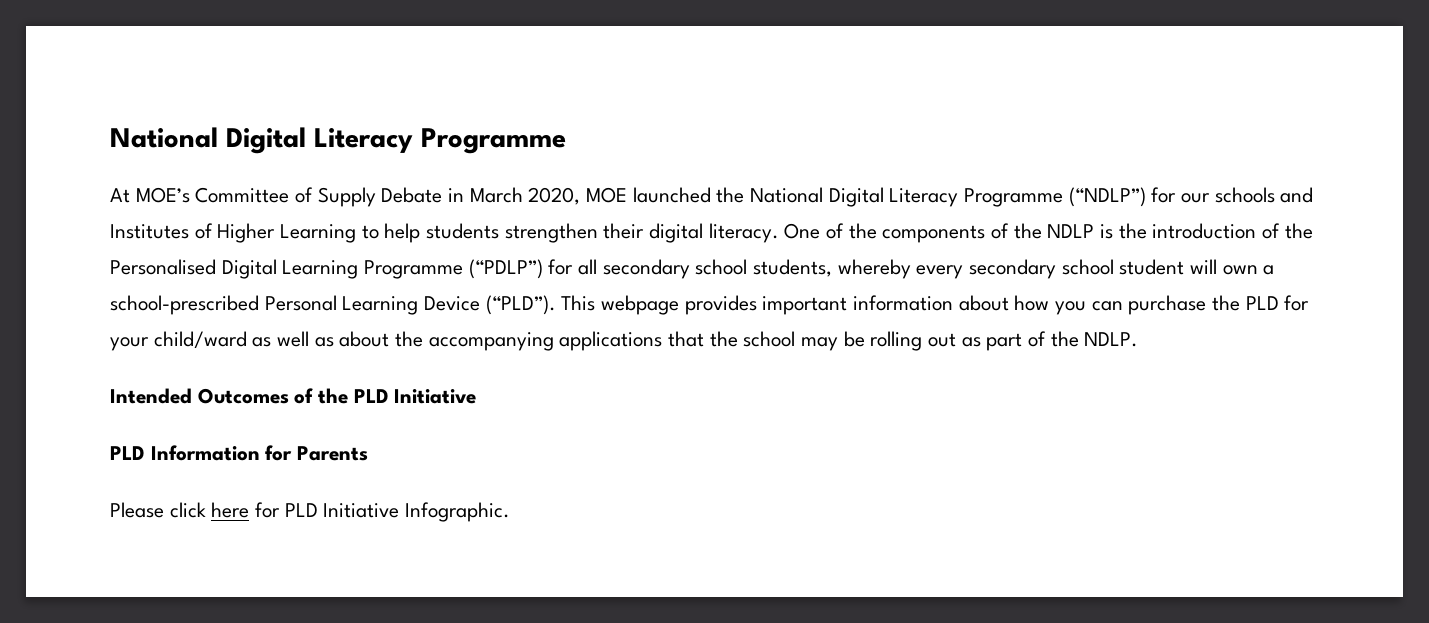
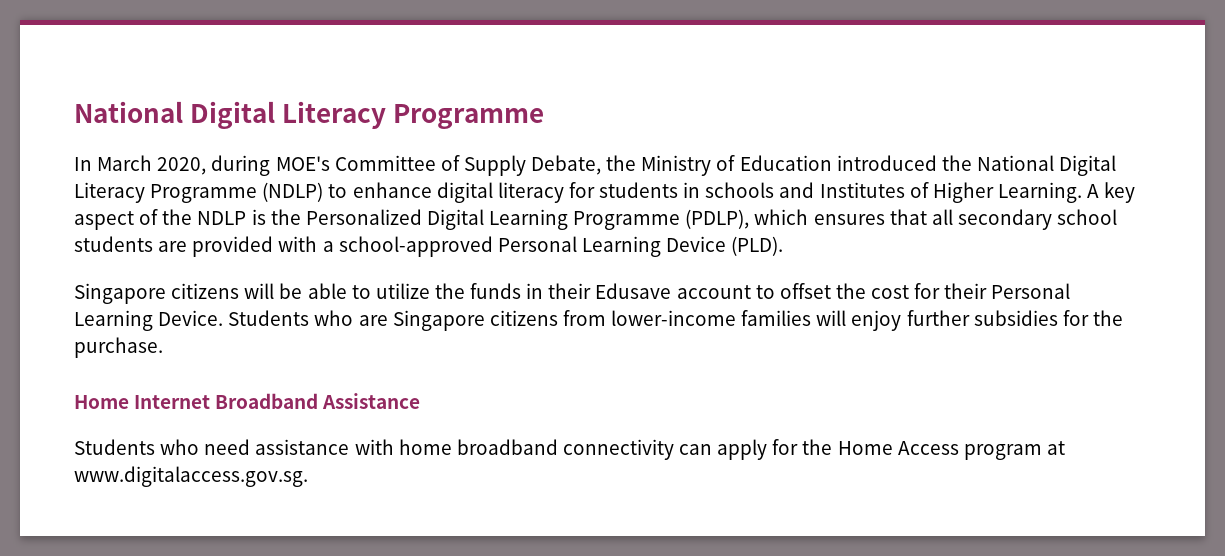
[110,187,711,207] At MOE’s Committee of Supply Debate in March 2020, MOE launched -> [74,155,937,176] In March 2020, during MOE's Committee of Supply Debate, the Ministry of Education introduced
[1068,187,1211,207] (“NDLP”) for our -> [262,182,701,203] (NDLP) to enhance digital literacy for students in
[280,223,986,243] Learning to help students strengthen their digital literacy. One of the components -> [997,182,1136,203] [74,211,134,230] Learning. A key aspect
[1152,223,1313,239] [110,259,1275,279] [110,295,1310,315] [110,331,1139,351] [110,388,477,404] [110,445,369,461] [110,502,511,522] introduction of the Personalised Digital Learning Programme (“PDLP”) for all secondary school students, whereby every secondary school student will own a school-prescribed Personal Learning Device (“PLD”). This webpage provides important information about how you can purchase the PLD for your child/ward as well as about the accompanying applications that the school may be rolling out as part of the NDLP. // Intended Outcomes of the PLD Initiative // PLD Information for Parents // Please click here for PLD Initiative Infographic. -> [305,209,1118,230] [74,236,784,257] [74,283,1071,304] [74,310,1123,331] [74,337,163,358] [74,393,421,409] [74,439,1065,460] [74,466,308,487] Personalized Digital Learning Programme (PDLP), which ensures that all secondary school students are provided with a school-approved Personal Learning Device (PLD). // Singapore citizens will be able to utilize the funds in their Edusave account to offset the cost for their Personal Learning Device. Students who are Singapore citizens from lower-income families will enjoy further subsidies for the purchase. // Home Internet Broadband Assistance // Students who need assistance with home broadband connectivity can apply for the Home Access program at www.digitalaccess.gov.sg.

